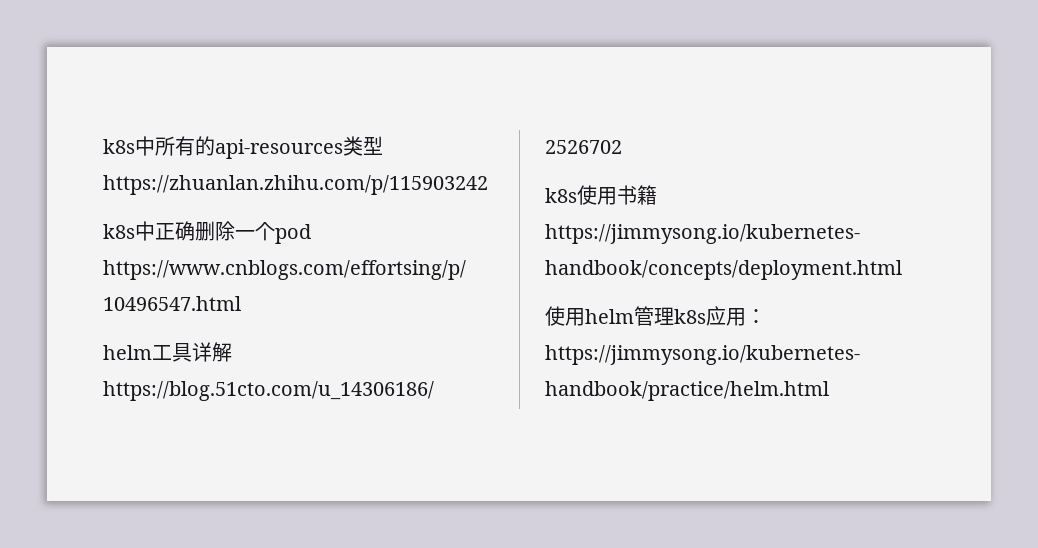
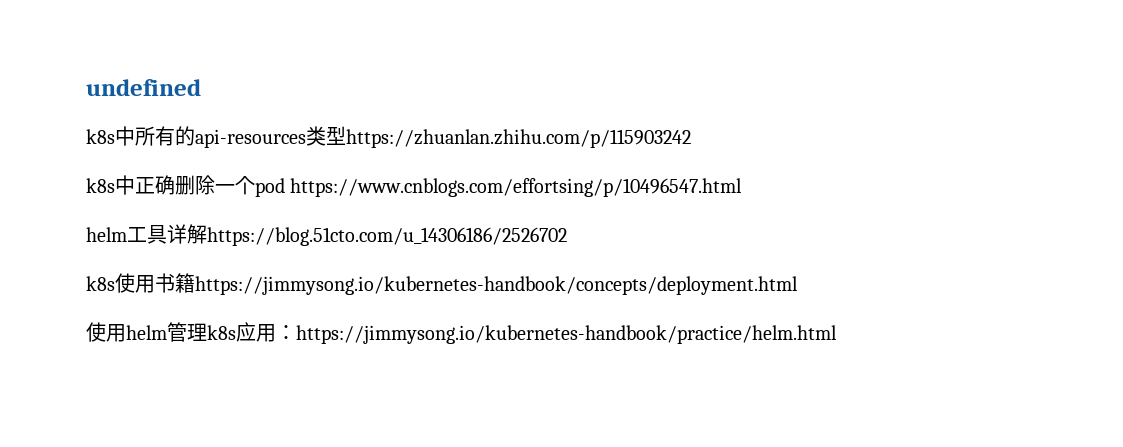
(103, 146) none -> [86,79,201,96] undefined //

